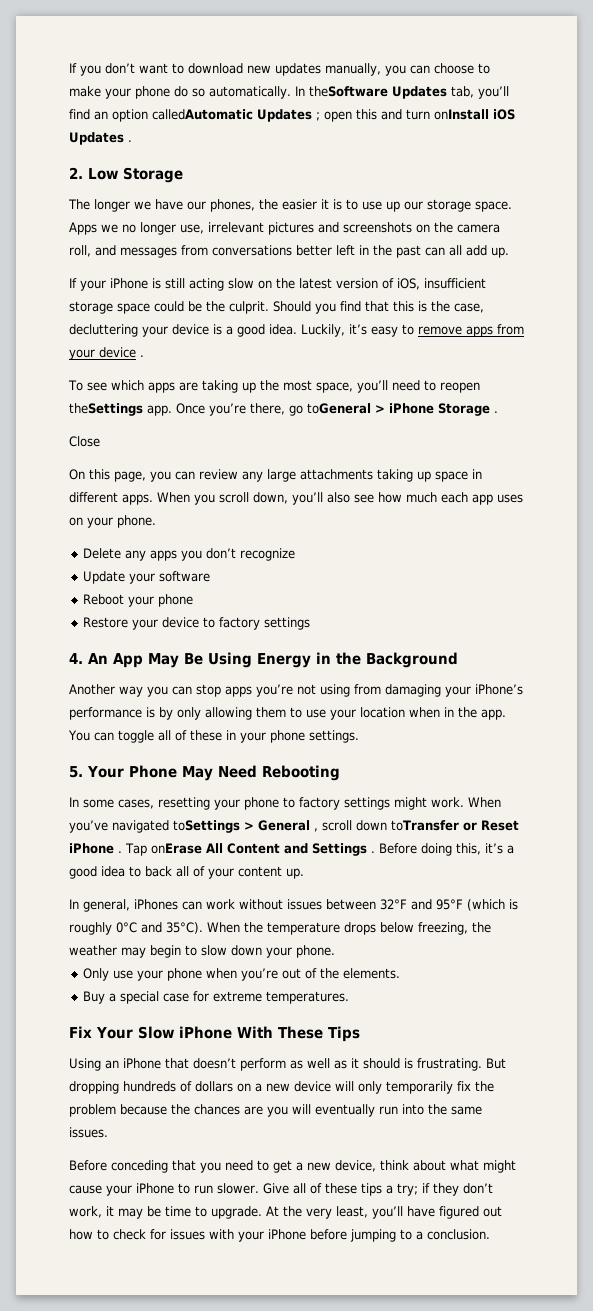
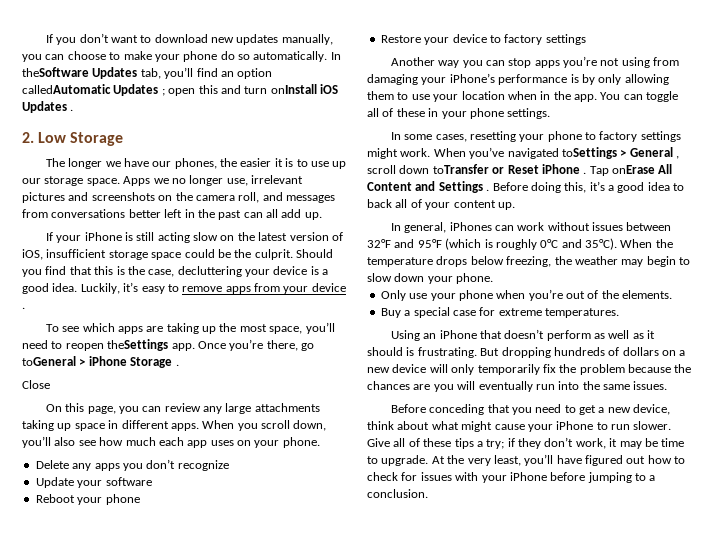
[69,652,458,668] // 4. An App May Be Using Energy in the Background -> (586, 39) none
[69,765,340,781] // 5. Your Phone May Need Rebooting -> (551, 113) none
[69,1026,360,1042] // Fix Your Slow iPhone With These Tips -> (619, 313) none

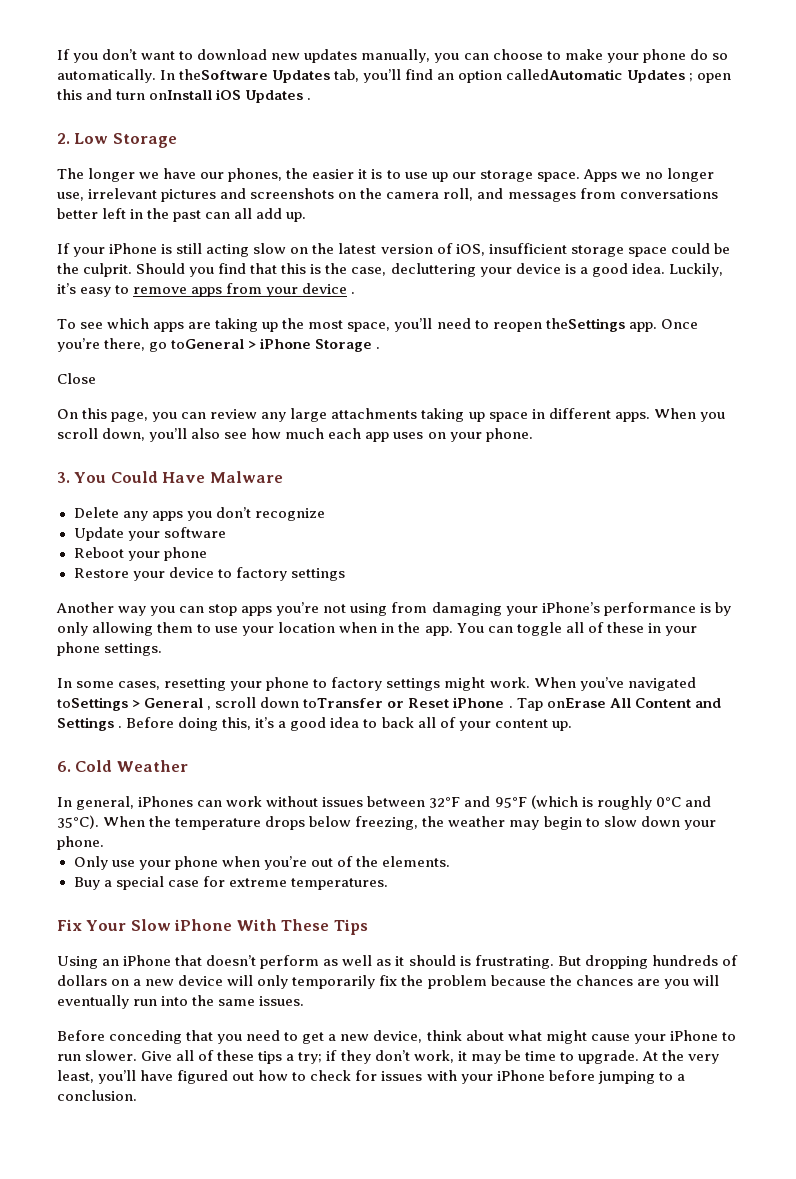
(320, 442) none -> [57,471,283,483] // 3. You Could Have Malware
(515, 206) none -> [57,760,188,772] // 6. Cold Weather
(619, 313) none -> [57,919,368,935] // Fix Your Slow iPhone With These Tips

